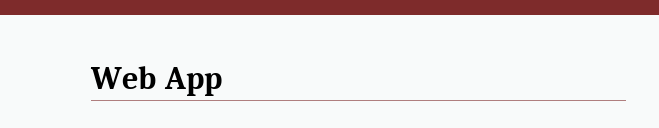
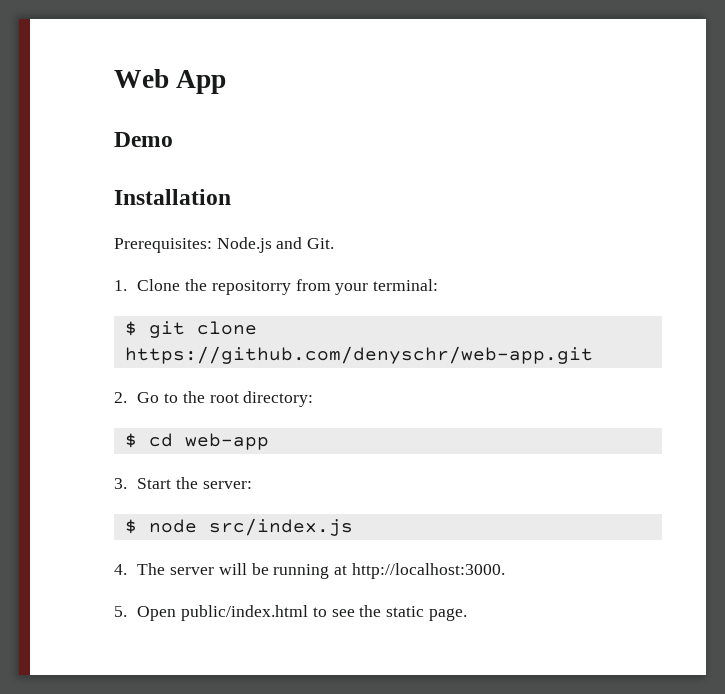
(222, 81) none -> [114,132,173,147] [114,189,231,205] [114,237,335,253] [114,279,439,295] [124,321,257,338] [124,346,593,364] [114,391,314,407] [124,433,269,450] [114,477,252,489] [124,518,353,536] [114,563,505,579] [114,605,467,621] // Demo // Installation // Prerequisites: Node.js and Git. // 1. Clone the repositorry from your terminal: // $ git clone https://github.com/denyschr/web-app.git // 2. Go to the root directory: // $ cd web-app // 3. Start the server: // $ node src/index.js // 4. The server will be running at http://localhost:3000. // 5. Open public/index.html to see the static page.

